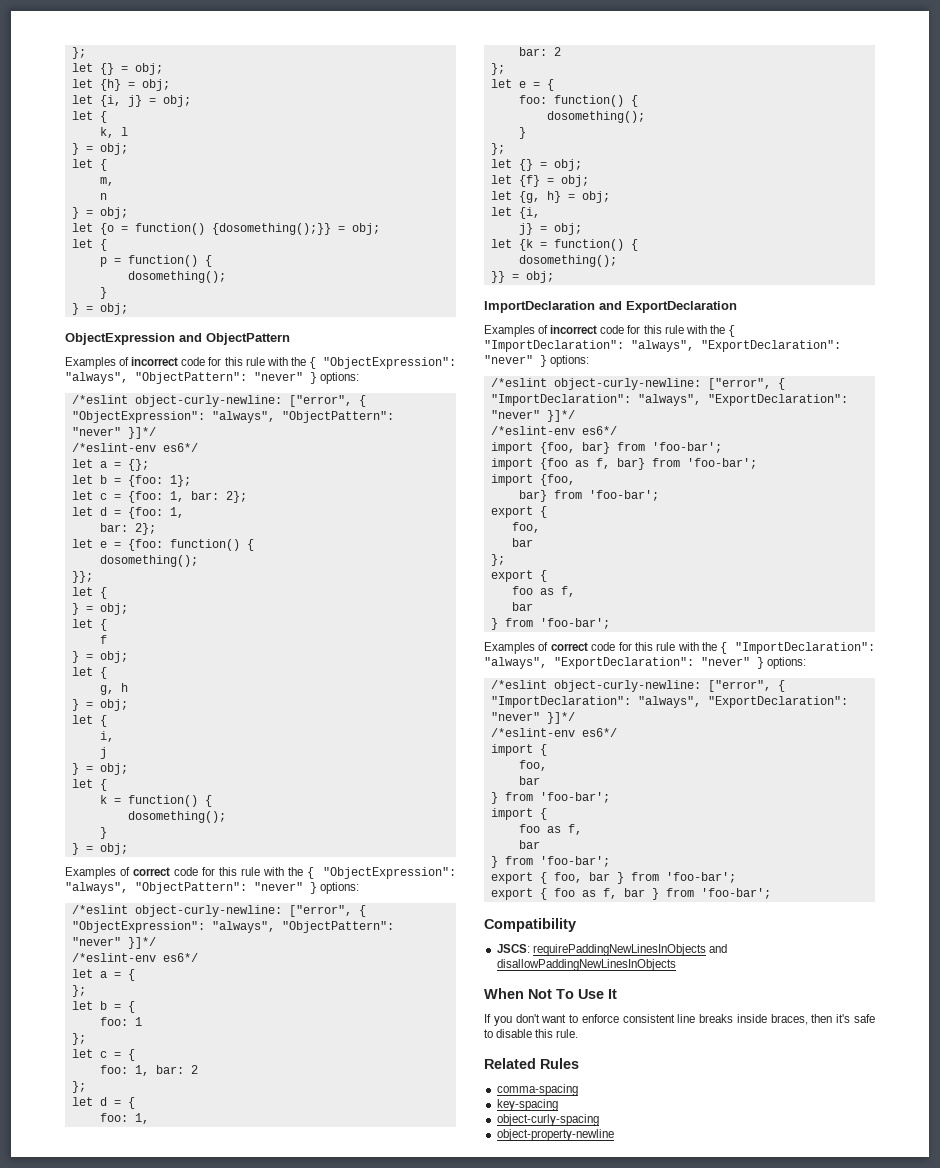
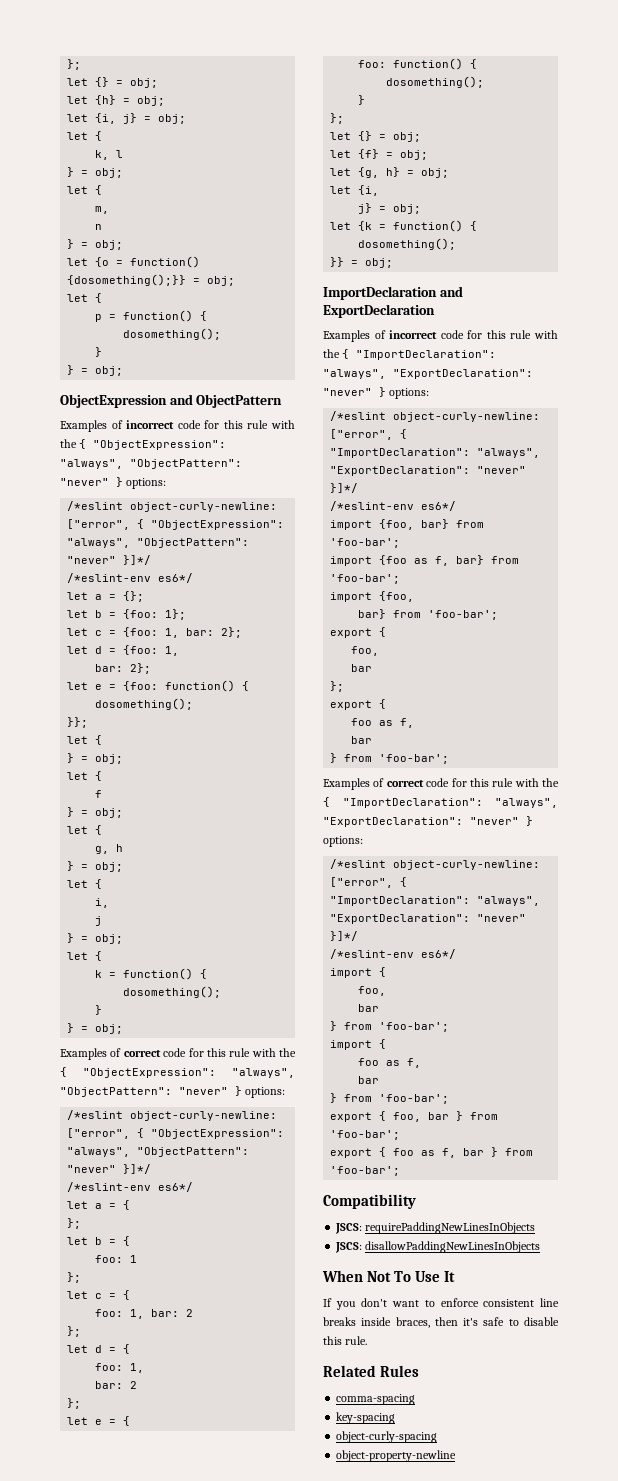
[708,944,727,953] and -> [335,1242,363,1253] // JSCS:

